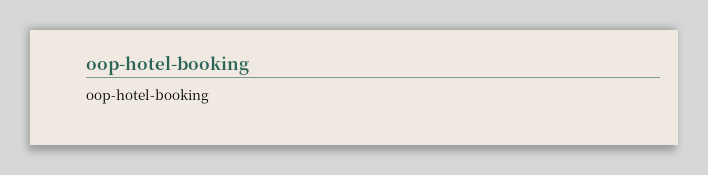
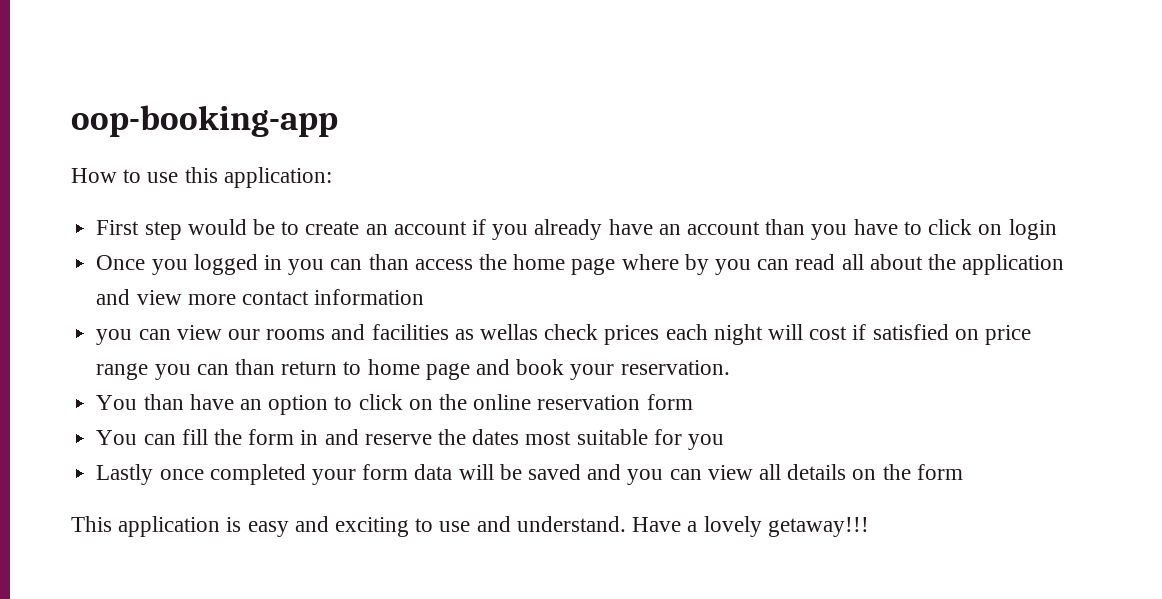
[86,55,249,75] [86,89,209,104] oop-hotel-booking // oop-hotel-booking -> [71,105,338,137] [71,167,332,188] [96,219,1057,240] [96,254,1065,275] [96,289,425,305] [96,324,1032,345] [96,359,730,380] [96,394,693,415] [96,429,725,450] [96,464,963,485] [71,516,869,537] oop-booking-app // How to use this application: // First step would be to create an account if you already have an account than you have to click on login // Once you logged in you can than access the home page where by you can read all about the application and view more contact information // you can view our rooms and facilities as wellas check prices each night will cost if satisfied on price range you can than return to home page and book your reservation. // You than have an option to click on the online reservation form // You can fill the form in and reserve the dates most suitable for you // Lastly once completed your form data will be saved and you can view all details on the form // This application is easy and exciting to use and understand. Have a lovely getaway!!!

